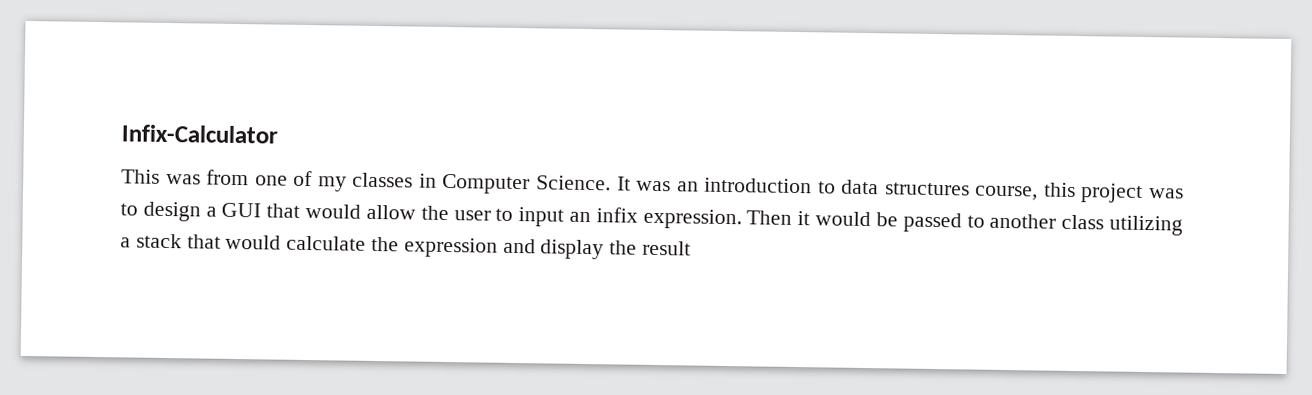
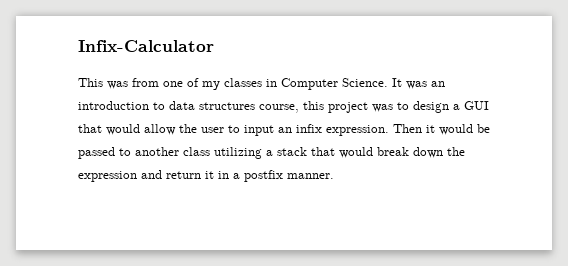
[286,235,367,251] calculate -> [377,147,443,158] break down
[540,239,692,260] display the result -> [166,170,334,182] return it in a postfix manner.

